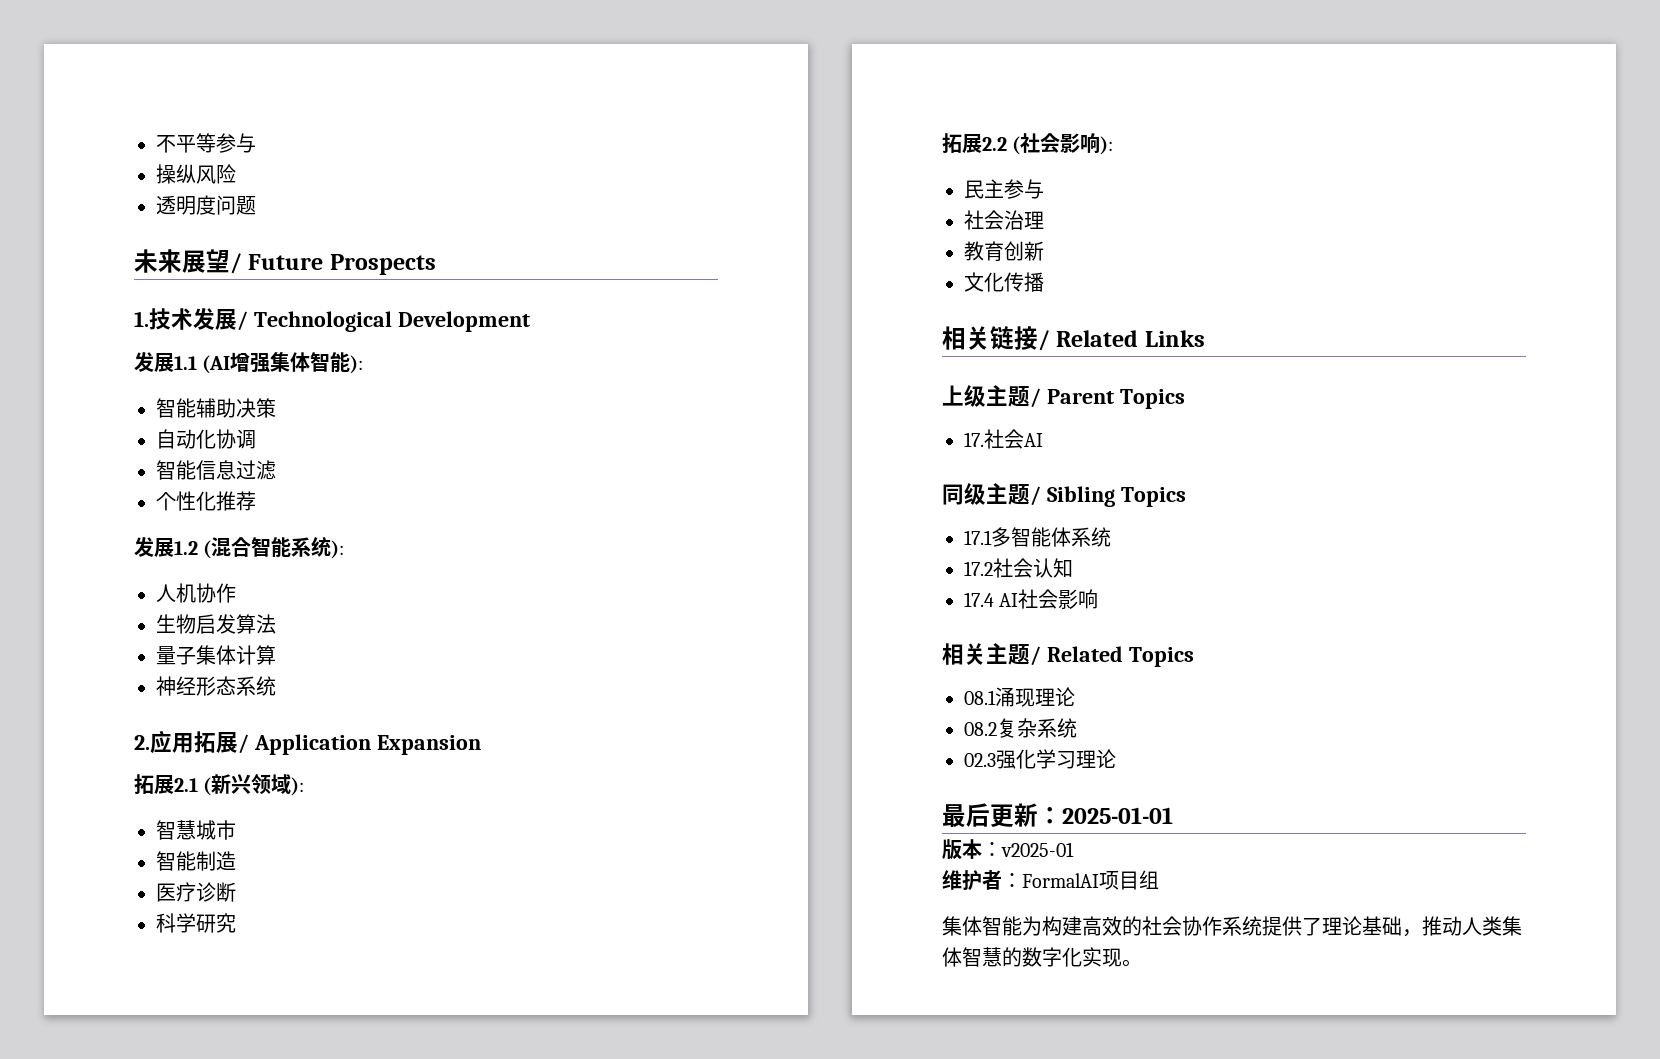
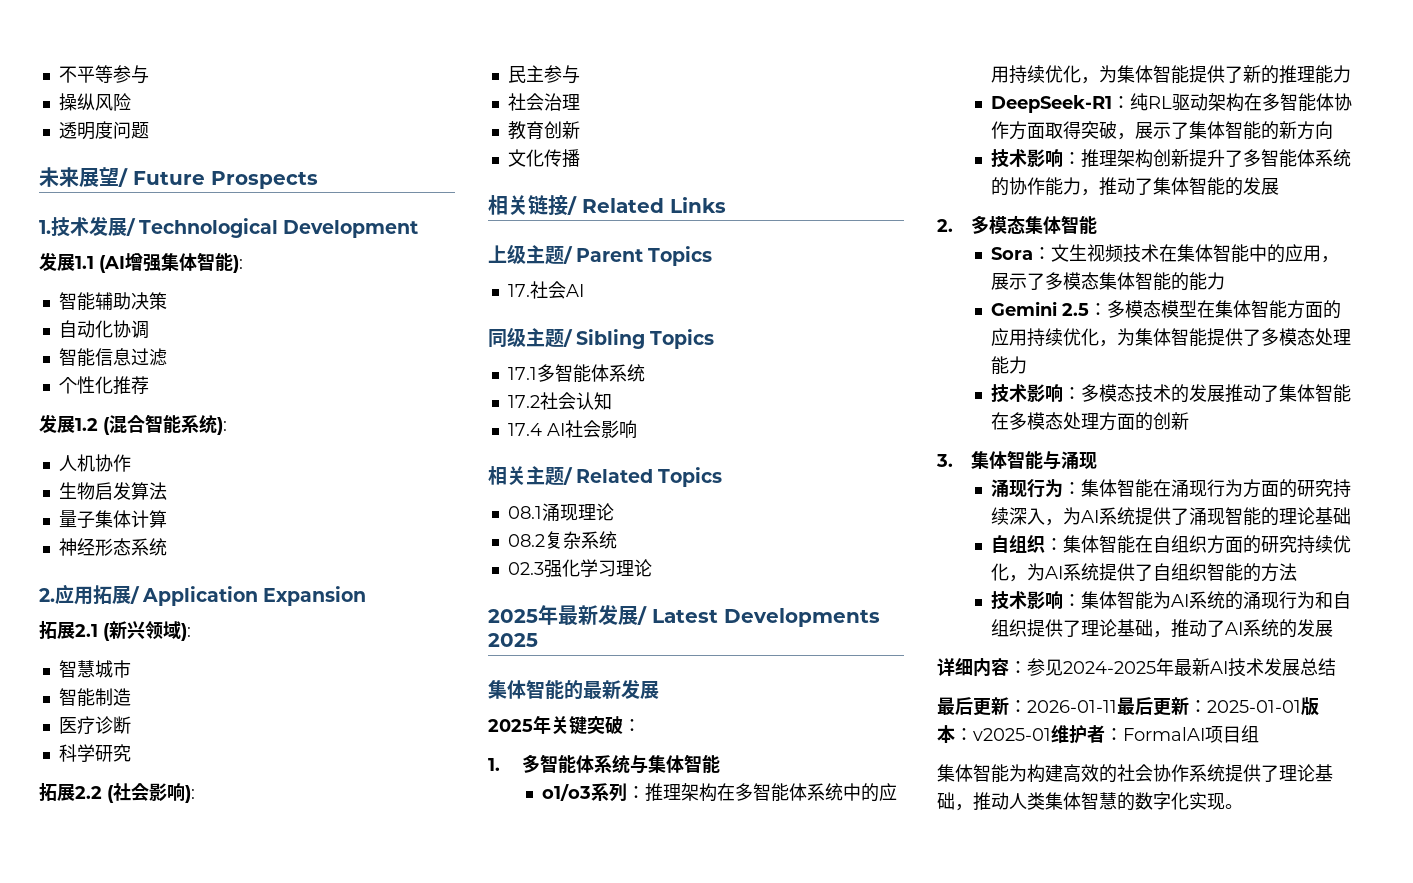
(1116, 759) none -> [488,605,880,627] [488,633,538,647] [488,679,659,700] [488,715,641,735] [488,754,721,774] [542,783,898,802] [991,65,1352,84] [991,93,1353,113] [991,121,1334,140] [991,149,1352,168] [991,177,1280,196] [937,215,1098,234] [991,244,1340,263] [991,272,1226,291] [991,300,1342,319] [991,328,1352,347] [991,356,1028,375] [991,384,1352,403] [991,412,1190,431] [936,450,1098,470] [991,479,1352,498] [991,507,1352,526] [991,535,1352,554] [991,563,1298,582] [991,591,1352,610] [991,619,1334,638] [937,658,1336,677] [937,697,1117,716] 2025年最新发展/ Latest Developments 2025 // 集体智能的最新发展 // 2025年关键突破： // 1.多智能体系统与集体智能 // o1/o3系列：推理架构在多智能体系统中的应用持续优化，为集体智能提供了新的推理能力 // DeepSeek-R1：纯RL驱动架构在多智能体协作方面取得突破，展示了集体智能的新方向 // 技术影响：推理架构创新提升了多智能体系统的协作能力，推动了集体智能的发展 // 2.多模态集体智能 // Sora：文生视频技术在集体智能中的应用，展示了多模态集体智能的能力 // Gemini 2.5：多模态模型在集体智能方面的应用持续优化，为集体智能提供了多模态处理能力 // 技术影响：多模态技术的发展推动了集体智能在多模态处理方面的创新 // 3.集体智能与涌现 // 涌现行为：集体智能在涌现行为方面的研究持续深入，为AI系统提供了涌现智能的理论基础 // 自组织：集体智能在自组织方面的研究持续优化，为AI系统提供了自组织智能的方法 // 技术影响：集体智能为AI系统的涌现行为和自组织提供了理论基础，推动了AI系统的发展 // 详细内容：参见2024-2025年最新AI技术发展总结 // 最后更新：2026-01-11
(1173, 815) // -> (1301, 706) none
(1074, 849) // -> (1051, 734) none

